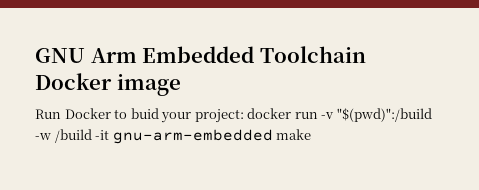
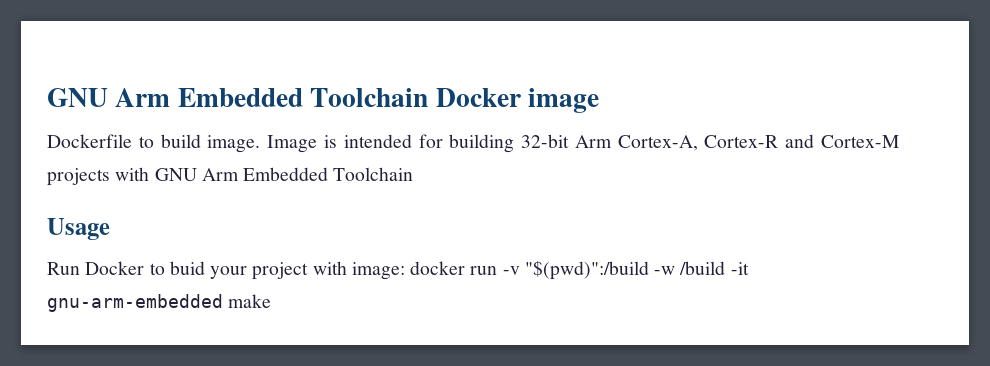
(181, 85) none -> [47,134,900,153] [47,167,414,186] [47,218,110,240] // Dockerfile to build image. Image is intended for building 32-bit Arm Cortex-A, Cortex-R and Cortex-M projects with GNU Arm Embedded Toolchain // Usage
[194,109,244,123] project: -> [252,261,405,280] project with image:

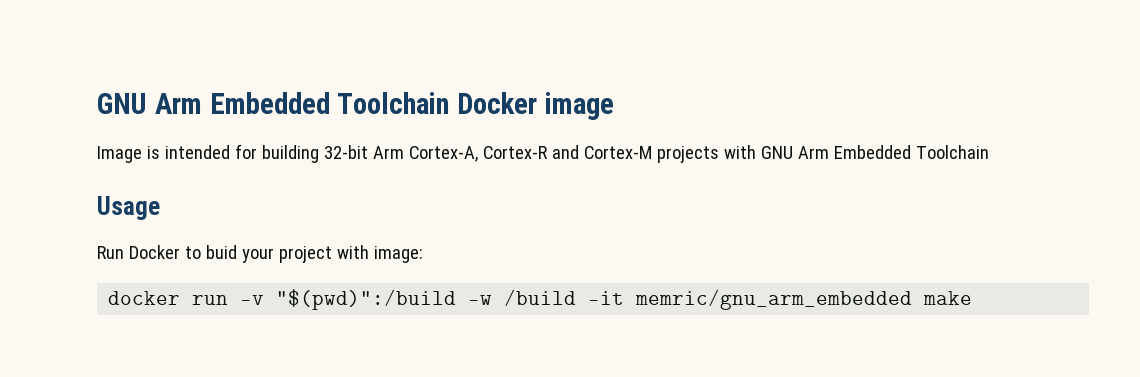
[47,134,261,153] Dockerfile to build image. -> (615, 106) none
(405, 271) none -> (423, 254) //
[47,294,223,312] gnu-arm-embedded -> [635,289,913,310] memric/gnu_arm_embedded

